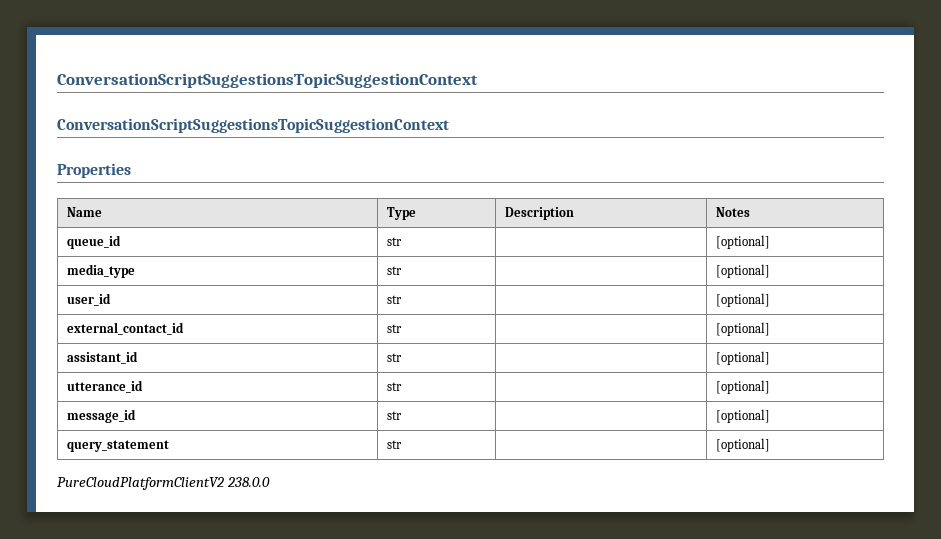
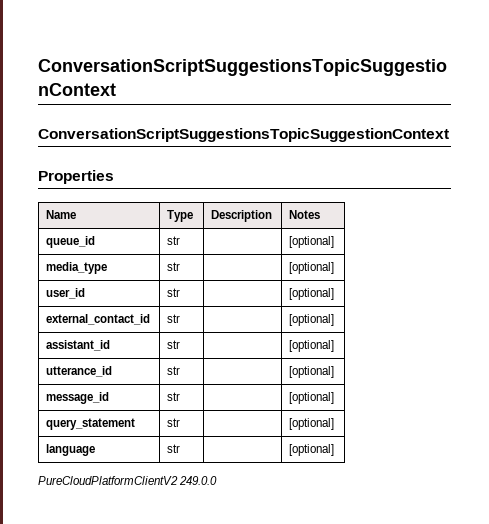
(771, 445) none -> [46,444,96,456] [167,444,181,453] [289,444,335,456] // language | str | | [optional]
[226,477,270,487] 238.0.0 -> [179,476,218,485] 249.0.0

